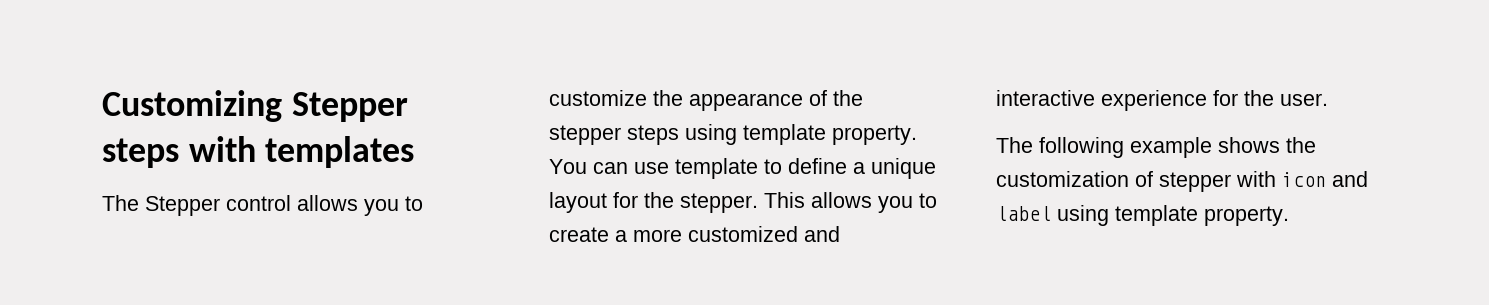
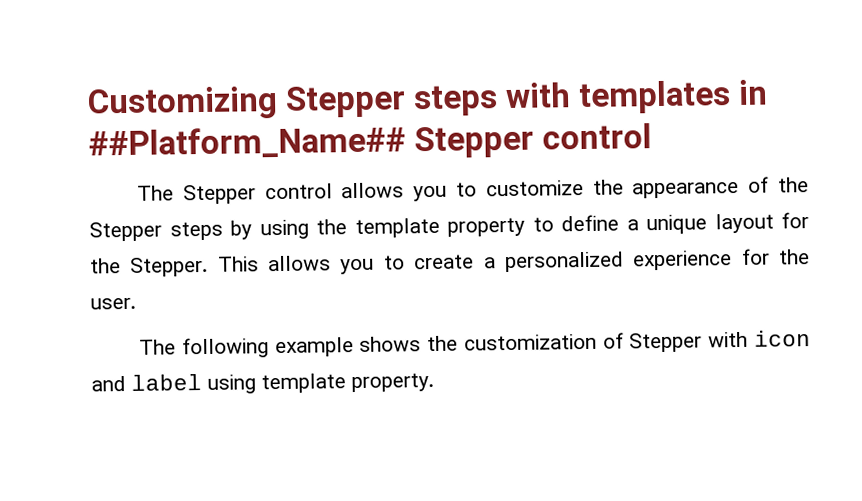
(415, 152) none -> [737,79,768,105] [88,123,652,160] in ##Platform_Name## Stepper control
[549,124,917,145] [549,158,758,179] stepper steps using template property. You can use template -> [89,217,525,242] Stepper steps by using the template property
[680,193,758,213] stepper. -> [130,256,209,277] Stepper.
[633,226,840,242] [996,90,1095,106] more customized and interactive -> [504,251,624,273] personalized
[1159,172,1231,192] stepper -> [629,332,703,353] Stepper

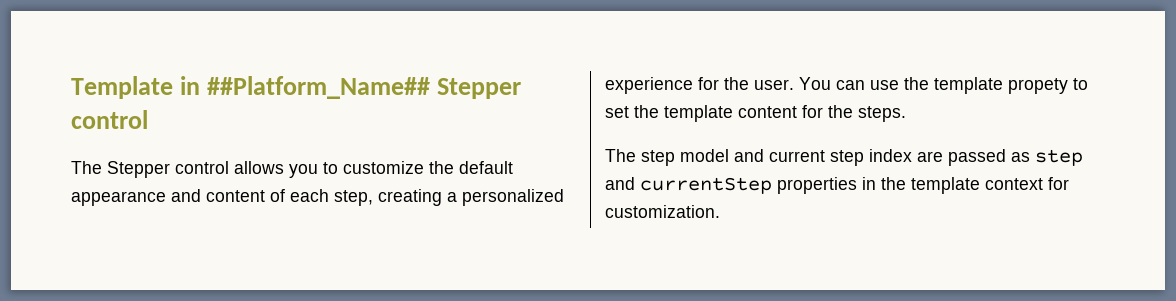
[87,80,731,121] Customizing Stepper steps with templates -> [71,76,173,99] Template
[632,176,809,199] [89,212,809,242] [90,254,475,277] appearance of the Stepper steps by using the template property to define a unique layout for the Stepper. This allows you to create -> [459,161,513,174] [71,189,442,206] default appearance and content of each step, creating
[139,330,811,359] [91,372,434,394] // The following example shows the customization of Stepper with icon and label using template property. -> [799,77,1088,94] [605,105,906,122] [605,149,1083,166] [605,177,1069,194] [605,205,720,218] You can use the template propety to set the template content for the steps. // The step model and current step index are passed as step and currentStep properties in the template context for customization.

